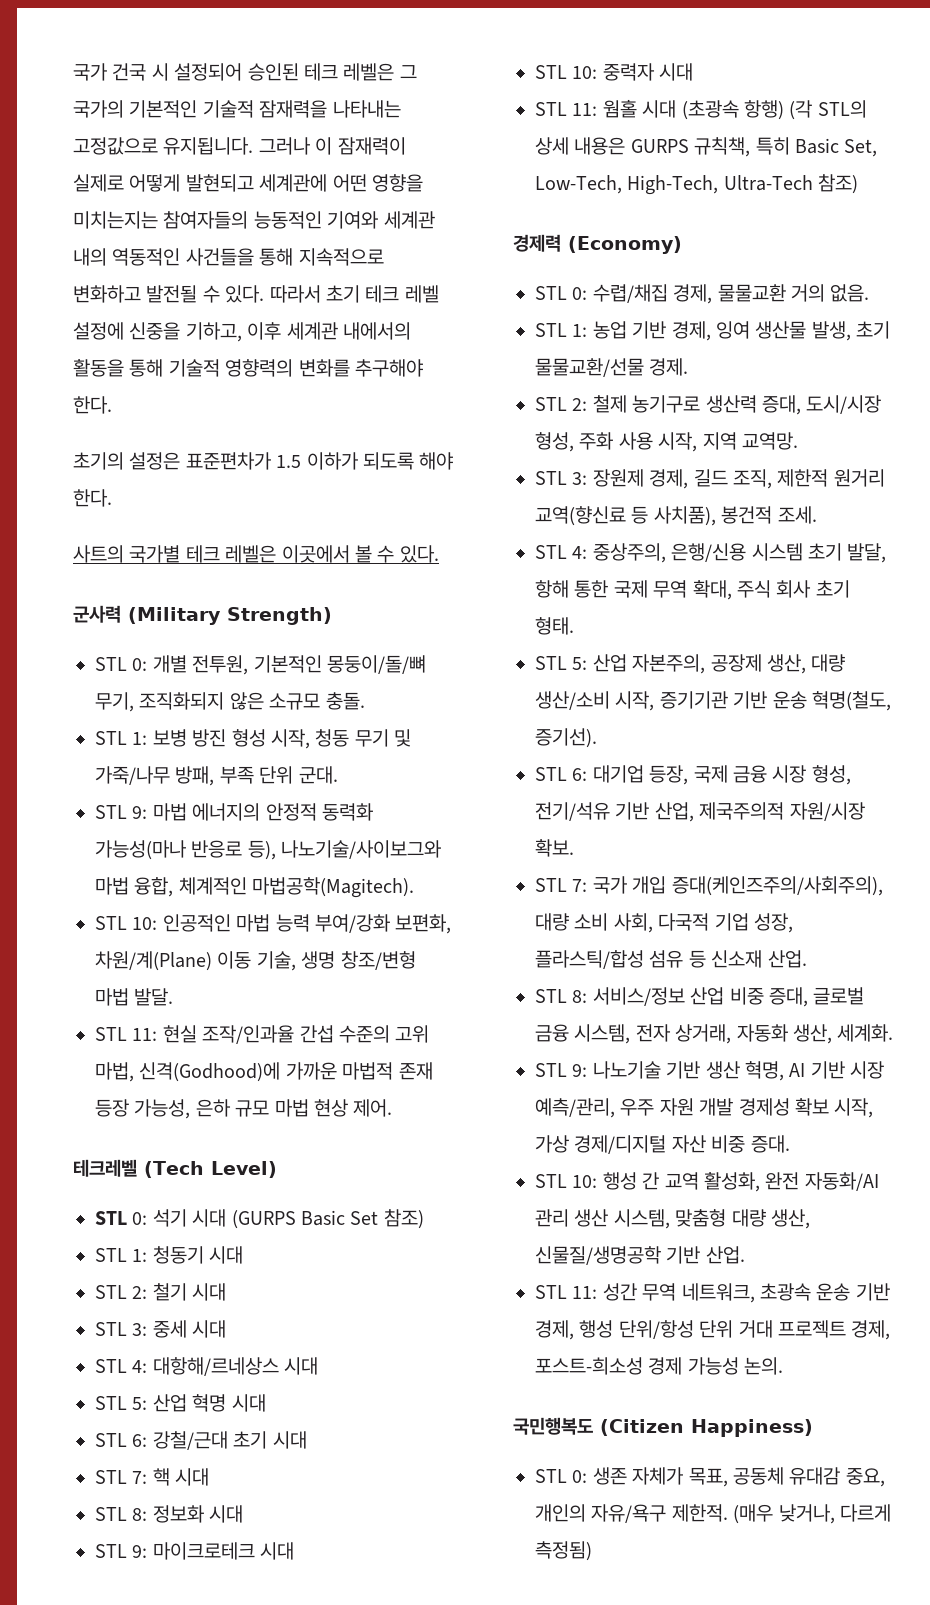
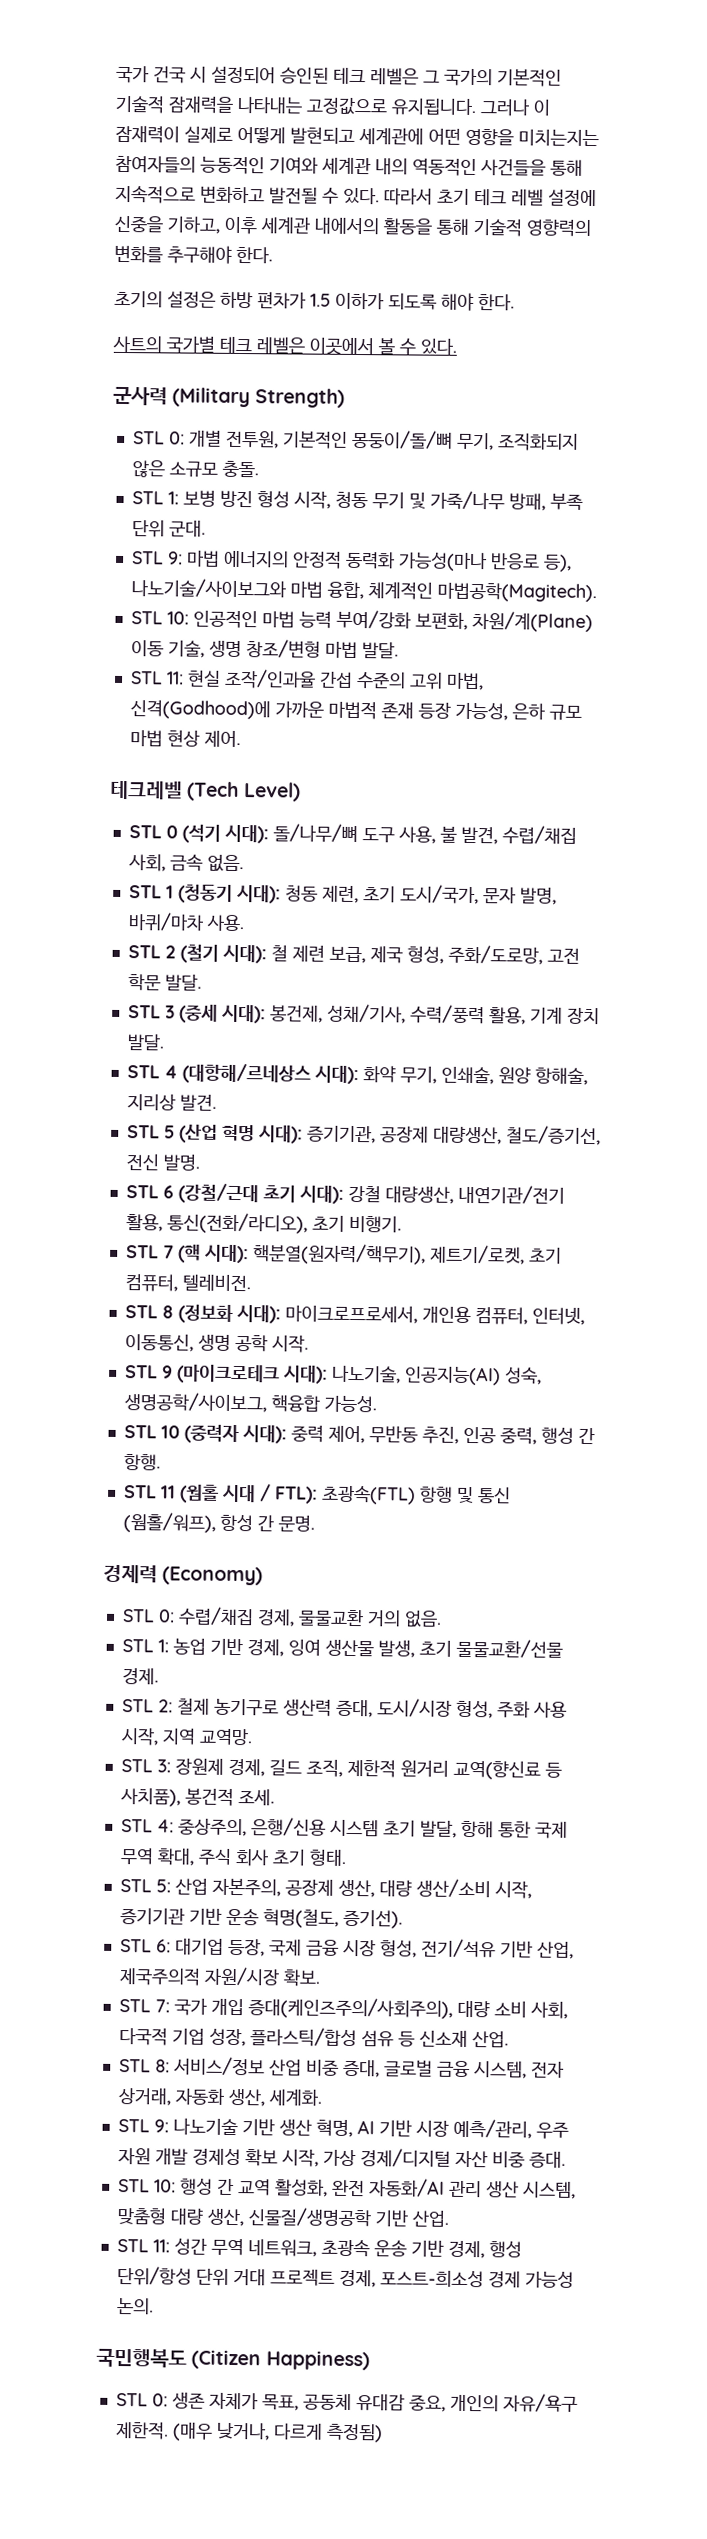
[185,452,271,470] 표준편차가 -> [220,291,307,309] 하방 편차가
[132,1209,424,1229] [95,1246,244,1264] [95,1283,227,1301] [95,1320,227,1338] [95,1357,319,1376] [95,1394,266,1412] [95,1431,307,1450] [95,1468,210,1486] [95,1505,244,1523] [95,1542,295,1560] [535,63,694,81] [535,99,867,120] [535,137,878,157] [535,174,859,195] 0: 석기 시대 (GURPS Basic Set 참조) // STL 1: 청동기 시대 // STL 2: 철기 시대 // STL 3: 중세 시대 // STL 4: 대항해/르네상스 시대 // STL 5: 산업 혁명 시대 // STL 6: 강철/근대 초기 시대 // STL 7: 핵 시대 // STL 8: 정보화 시대 // STL 9: 마이크로테크 시대 // STL 10: 중력자 시대 // STL 11: 웜홀 시대 (초광속 항행) (각 STL의 상세 내용은 GURPS 규칙책, 특히 Basic Set, Low-Tech, High-Tech, Ultra-Tech 참조) -> [165,823,577,845] [127,854,244,873] [128,884,557,905] [127,912,245,932] [127,944,580,965] [127,974,202,991] [127,1003,600,1025] [126,1034,165,1051] [126,1063,588,1085] [126,1094,217,1111] [126,1124,601,1146] [125,1154,200,1171] [125,1183,565,1204] [125,1212,402,1234] [125,1243,562,1265] [124,1273,251,1292] [124,1304,585,1325] [124,1334,309,1353] [124,1364,542,1386] [123,1392,377,1413] [123,1424,595,1445] [123,1454,161,1471] [123,1484,511,1505] [122,1512,315,1533] 0 (석기 시대): 돌/나무/뼈 도구 사용, 불 발견, 수렵/채집 사회, 금속 없음. // STL 1 (청동기 시대): 청동 제련, 초기 도시/국가, 문자 발명, 바퀴/마차 사용. // STL 2 (철기 시대): 철 제련 보급, 제국 형성, 주화/도로망, 고전 학문 발달. // STL 3 (중세 시대): 봉건제, 성채/기사, 수력/풍력 활용, 기계 장치 발달. // STL 4 (대항해/르네상스 시대): 화약 무기, 인쇄술, 원양 항해술, 지리상 발견. // STL 5 (산업 혁명 시대): 증기기관, 공장제 대량생산, 철도/증기선, 전신 발명. // STL 6 (강철/근대 초기 시대): 강철 대량생산, 내연기관/전기 활용, 통신(전화/라디오), 초기 비행기. // STL 7 (핵 시대): 핵분열(원자력/핵무기), 제트기/로켓, 초기 컴퓨터, 텔레비전. // STL 8 (정보화 시대): 마이크로프로세서, 개인용 컴퓨터, 인터넷, 이동통신, 생명 공학 시작. // STL 9 (마이크로테크 시대): 나노기술, 인공지능(AI) 성숙, 생명공학/사이보그, 핵융합 가능성. // STL 10 (중력자 시대): 중력 제어, 무반동 추진, 인공 중력, 행성 간 항행. // STL 11 (웜홀 시대 / FTL): 초광속(FTL) 항행 및 통신 (웜홀/워프), 항성 간 문명.

